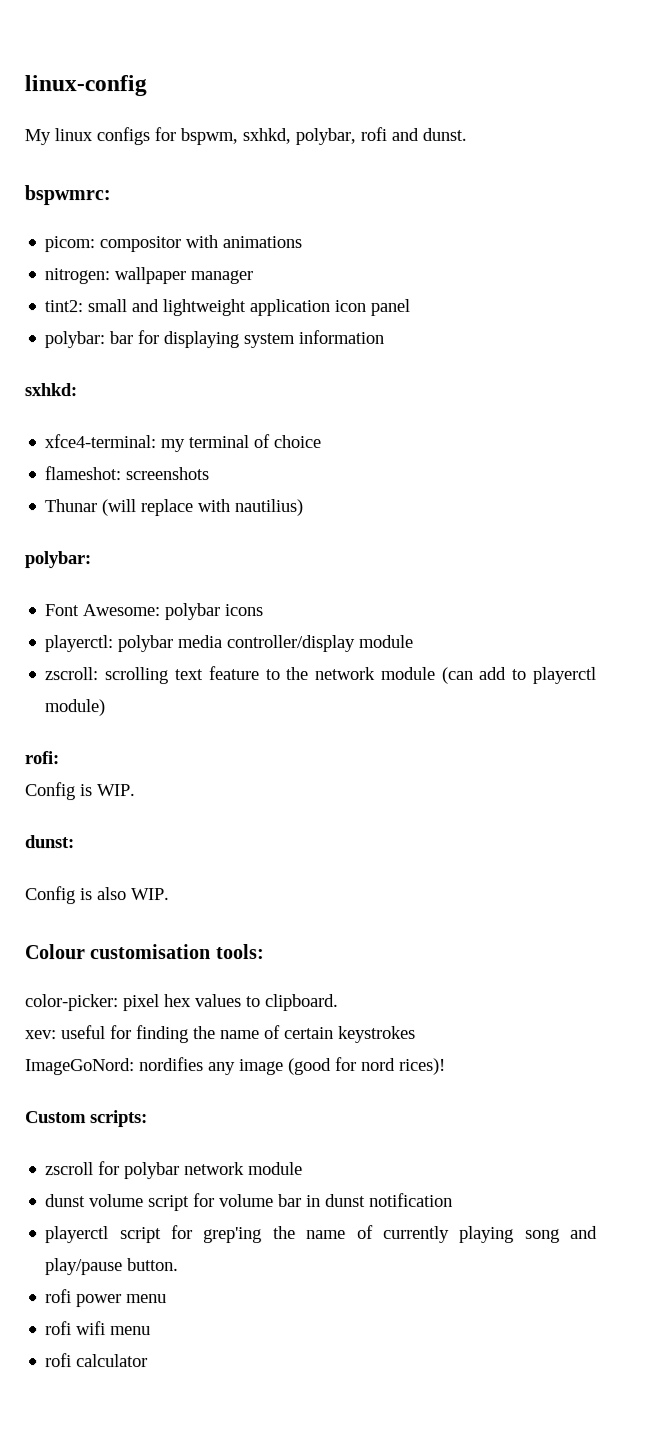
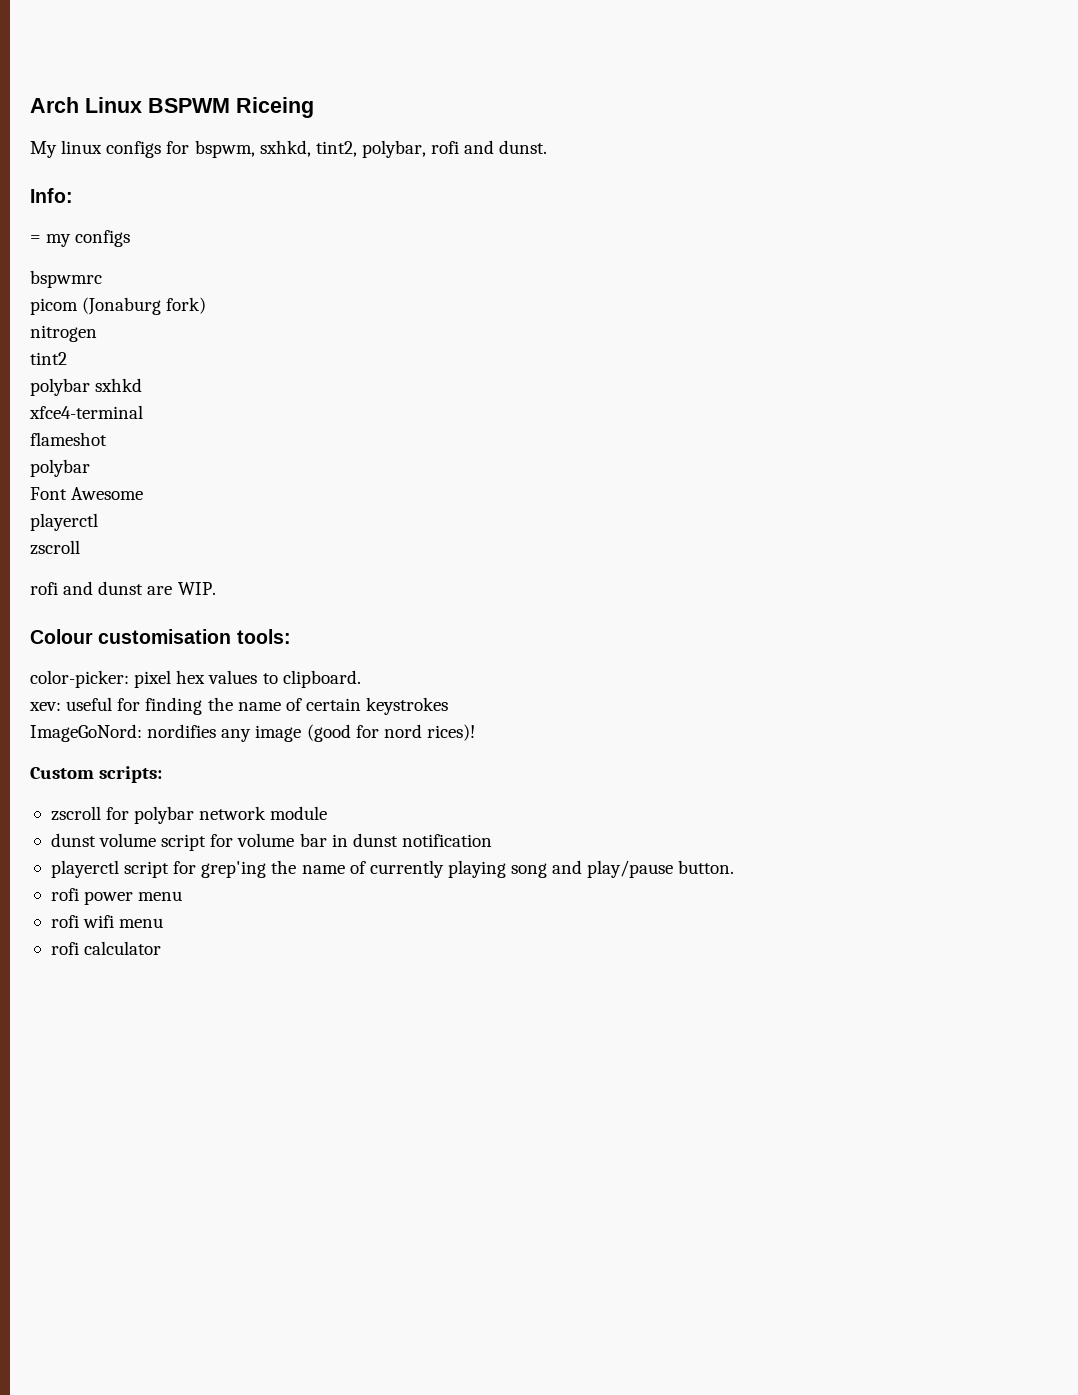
[24,75,147,97] linux-config -> [30,97,314,118] Arch Linux BSPWM Riceing
(291, 136) none -> [315,141,357,157] tint2,
[24,185,111,206] [44,235,303,253] [44,267,254,285] [44,298,411,317] [44,329,385,349] [24,383,77,397] [44,434,322,453] [44,466,210,481] [44,499,304,517] [24,551,91,569] [44,603,264,621] [44,634,414,653] [44,666,597,685] [44,699,106,717] [25,751,60,765] [25,782,136,801] [25,835,75,849] [25,886,127,905] bspwmrc: // picom: compositor with animations // nitrogen: wallpaper manager // tint2: small and lightweight application icon panel // polybar: bar for displaying system information // sxhkd: // xfce4-terminal: my terminal of choice // flameshot: screenshots // Thunar (will replace with nautilius) // polybar: // Font Awesome: polybar icons // playerctl: polybar media controller/display module // zscroll: scrolling text feature to the network module (can add to playerctl module) // rofi: // Config is WIP. // dunst: // Config is also -> [30,188,73,203] [30,230,131,247] [30,270,102,288] [30,297,207,315] [30,325,97,342] [30,352,67,365] [30,378,143,396] [29,405,143,419] [30,432,107,446] [30,459,90,477] [30,487,144,500] [30,513,98,531] [30,540,80,555] [30,581,173,595] Info: // = my configs // bspwmrc // picom (Jonaburg fork) // nitrogen // tint2 // polybar sxhkd // xfce4-terminal // flameshot // polybar // Font Awesome // playerctl // zscroll // rofi and dunst are

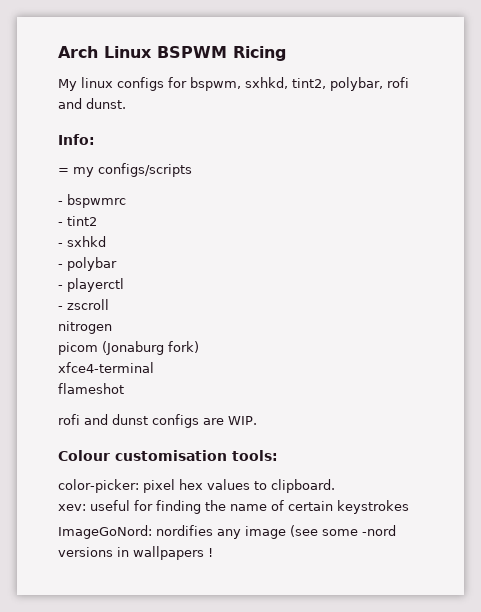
[236,97,314,118] Riceing -> [233,46,286,61] Ricing
[75,230,131,247] configs // -> [98,163,192,177] [58,201,63,205] configs/scripts // -
[30,297,207,315] [30,325,97,342] [30,352,67,365] [30,378,143,396] [29,405,143,419] [30,432,107,446] [30,459,90,477] [30,487,144,500] [30,513,98,531] [30,540,80,555] picom (Jonaburg fork) // nitrogen // tint2 // polybar sxhkd // xfce4-terminal // flameshot // polybar // Font Awesome // playerctl // zscroll -> [58,216,97,226] [58,236,106,247] [58,257,117,271] [58,278,124,292] [58,299,109,310] [58,321,112,334] [58,341,199,355] [58,362,154,373] [58,383,124,394] - tint2 // - sxhkd // - polybar // - playerctl // - zscroll // nitrogen // picom (Jonaburg fork) // xfce4-terminal // flameshot
(144, 588) none -> [152,414,199,428] configs
[306,724,475,742] [30,766,163,783] [50,806,328,824] [50,833,492,851] [50,860,735,878] [50,888,183,905] [50,915,164,928] [50,941,162,955] (good for nord rices)! // Custom scripts: // zscroll for polybar network module // dunst volume script for volume bar in dunst notification // playerctl script for grep'ing the name of currently playing song and play/pause button. // rofi power menu // rofi wifi menu // rofi calculator -> [290,525,396,537] [58,546,213,560] (see some -nord versions in wallpapers !

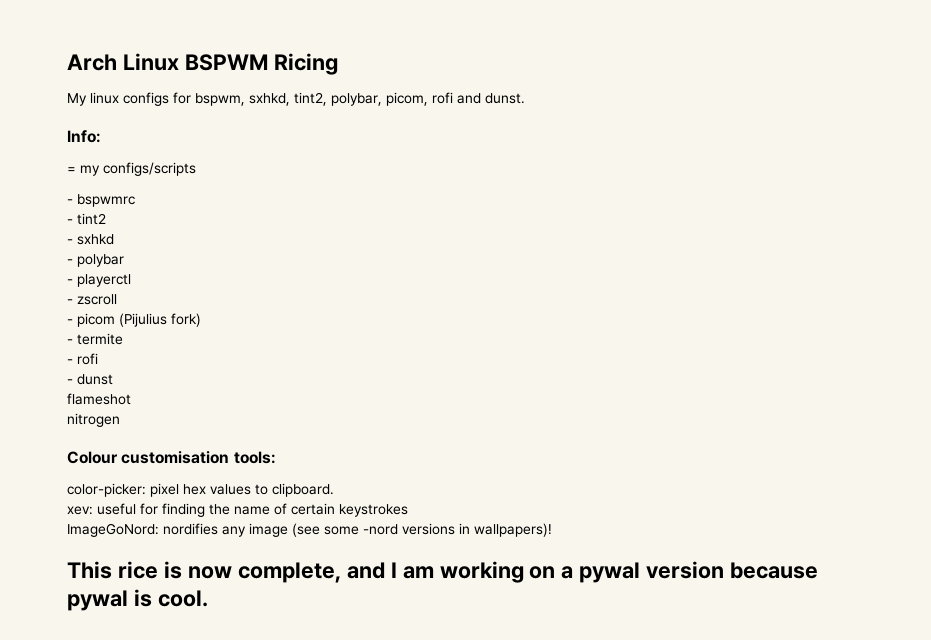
(383, 84) none -> [386,92,428,106] picom,
[58,321,112,334] [58,341,199,355] [58,362,154,373] [58,383,124,394] [58,414,257,428] nitrogen // picom (Jonaburg fork) // xfce4-terminal // flameshot // rofi and dunst configs are WIP. -> [67,313,201,327] [67,333,123,345] [67,353,98,365] [67,374,113,385] [67,393,131,405] [67,413,120,427] - picom (Pijulius fork) // - termite // - rofi // - dunst // flameshot // nitrogen
[133,546,213,560] wallpapers ! -> [474,523,552,537] [67,561,819,583] [67,589,208,611] wallpapers)! // This rice is now complete, and I am working on a pywal version because pywal is cool.

